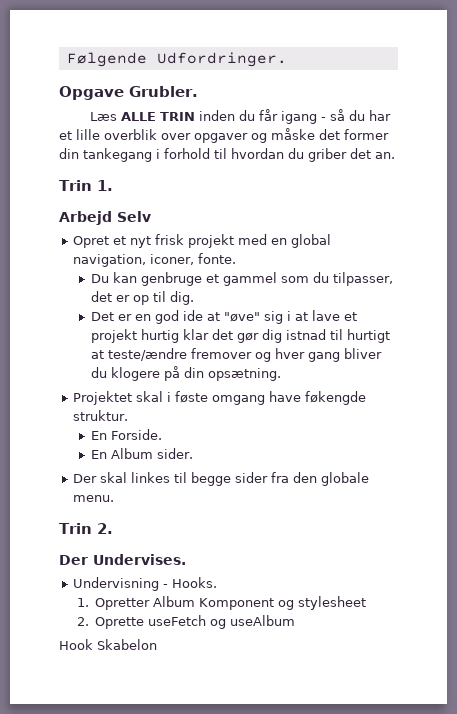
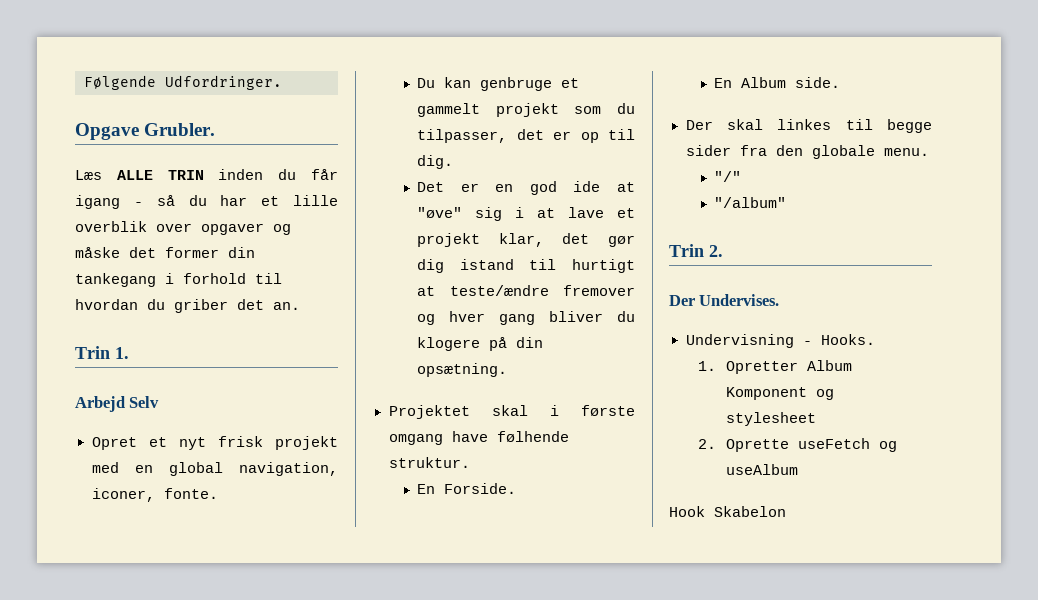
[222,272,277,286] gammel -> [417,103,559,117] gammelt projekt
[140,329,209,343] hurtig klar -> [498,233,544,247] klar,
[285,329,326,340] istnad -> [459,259,514,270] istand
[175,391,209,403] føste -> [581,405,635,416] første
[305,391,367,405] føkengde -> [496,431,569,442] følhende
[156,448,193,459] sider. -> [795,77,841,88] side.
(115, 498) none -> [714,171,742,182] [714,197,787,208] // "/" // "/album"

